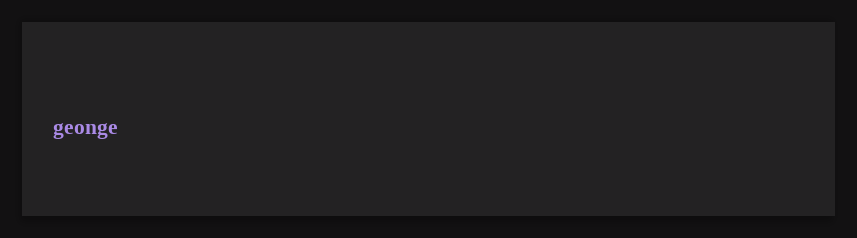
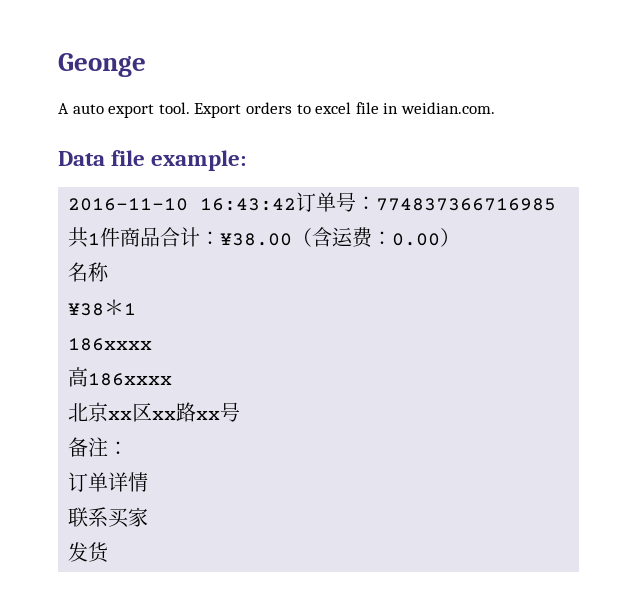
[53,123,118,139] geonge -> [58,53,146,77] [58,102,495,118] [58,150,247,171] [68,192,557,212] [68,227,461,248] [68,262,110,282] [68,299,137,316] [68,338,153,351] [68,367,173,387] [68,402,241,422] [68,437,129,457] [68,472,149,492] [68,507,149,528] [68,542,111,563] Geonge // A auto export tool. Export orders to excel file in weidian.com. // Data file example: // 2016-11-10 16:43:42订单号：774837366716985共1件商品合计：¥38.00（含运费：0.00） // 名称 // ¥38＊1 // 186xxxx // 高186xxxx // 北京xx区xx路xx号 // 备注： // 订单详情 // 联系买家 // 发货

